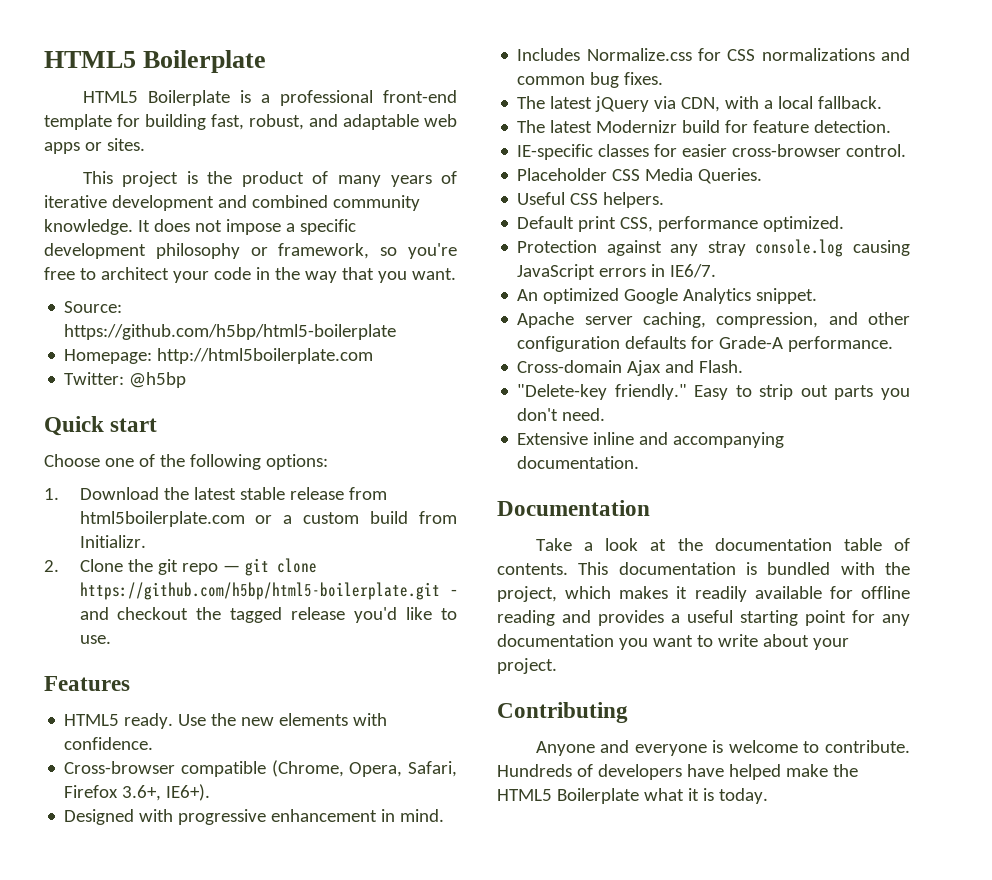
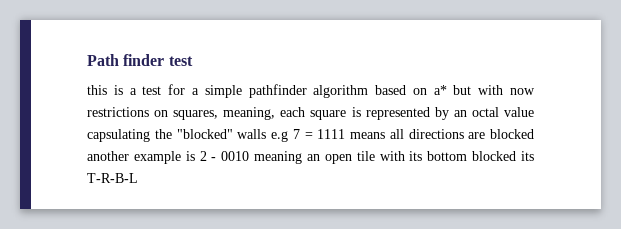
[44,50,267,73] [82,90,457,106] [44,114,457,130] [44,138,145,154] [82,171,458,187] [44,195,420,211] [44,219,356,235] [44,243,457,259] [44,267,456,283] [64,301,123,313] [64,324,397,340] [64,348,374,364] [64,372,187,388] [44,416,158,436] [44,454,328,470] [44,487,387,500] [79,511,457,527] [79,535,146,548] [44,558,317,576] [79,582,457,600] [79,607,458,623] [79,635,111,644] [44,676,130,691] [64,713,388,729] [64,737,154,750] [64,760,457,777] [64,784,211,801] [64,809,445,825] [517,48,910,61] [517,72,664,88] [517,96,883,112] [517,120,892,133] [517,144,907,160] [517,168,763,184] [517,192,665,208] [517,216,845,232] [517,239,910,257] [517,264,717,280] [517,288,818,304] [517,312,910,328] [517,336,894,352] [517,360,744,376] [517,384,911,400] [517,408,606,421] [517,432,785,448] [517,456,640,469] [497,500,650,516] [535,538,910,551] [497,562,910,575] [497,586,910,602] [497,610,910,626] [497,634,849,650] [497,658,557,674] [497,702,628,723] [535,740,910,756] [497,764,858,780] [497,788,768,804] HTML5 Boilerplate // HTML5 Boilerplate is a professional front-end template for building fast, robust, and adaptable web apps or sites. // This project is the product of many years of iterative development and combined community knowledge. It does not impose a specific development philosophy or framework, so you're free to architect your code in the way that you want. // Source: https://github.com/h5bp/html5-boilerplate // Homepage: http://html5boilerplate.com // Twitter: @h5bp // Quick start // Choose one of the following options: // 1. Download the latest stable release from html5boilerplate.com or a custom build from Initializr. // 2. Clone the git repo — git clone https://github.com/h5bp/html5-boilerplate.git - and checkout the tagged release you'd like to use. // Features // HTML5 ready. Use the new elements with confidence. // Cross-browser compatible (Chrome, Opera, Safari, Firefox 3.6+, IE6+). // Designed with progressive enhancement in mind. // Includes Normalize.css for CSS normalizations and common bug fixes. // The latest jQuery via CDN, with a local fallback. // The latest Modernizr build for feature detection. // IE-specific classes for easier cross-browser control. // Placeholder CSS Media Queries. // Useful CSS helpers. // Default print CSS, performance optimized. // Protection against any stray console.log causing JavaScript errors in IE6/7. // An optimized Google Analytics snippet. // Apache server caching, compression, and other configuration defaults for Grade-A performance. // Cross-domain Ajax and Flash. // "Delete-key friendly." Easy to strip out parts you don't need. // Extensive inline and accompanying documentation. // Documentation // Take a look at the documentation table of contents. This documentation is bundled with the project, which makes it readily available for offline reading and provides a useful starting point for any documentation you want to write about your project. // Contributing // Anyone and everyone is welcome to contribute. Hundreds of developers have helped make the HTML5 Boilerplate what it is today. -> [87,54,193,66] [87,84,535,98] [87,107,534,120] [87,129,534,142] [87,151,534,164] [87,173,138,183] Path finder test // this is a test for a simple pathfinder algorithm based on a* but with now restrictions on squares, meaning, each square is represented by an octal value capsulating the "blocked" walls e.g 7 = 1111 means all directions are blocked another example is 2 - 0010 meaning an open tile with its bottom blocked its T-R-B-L

